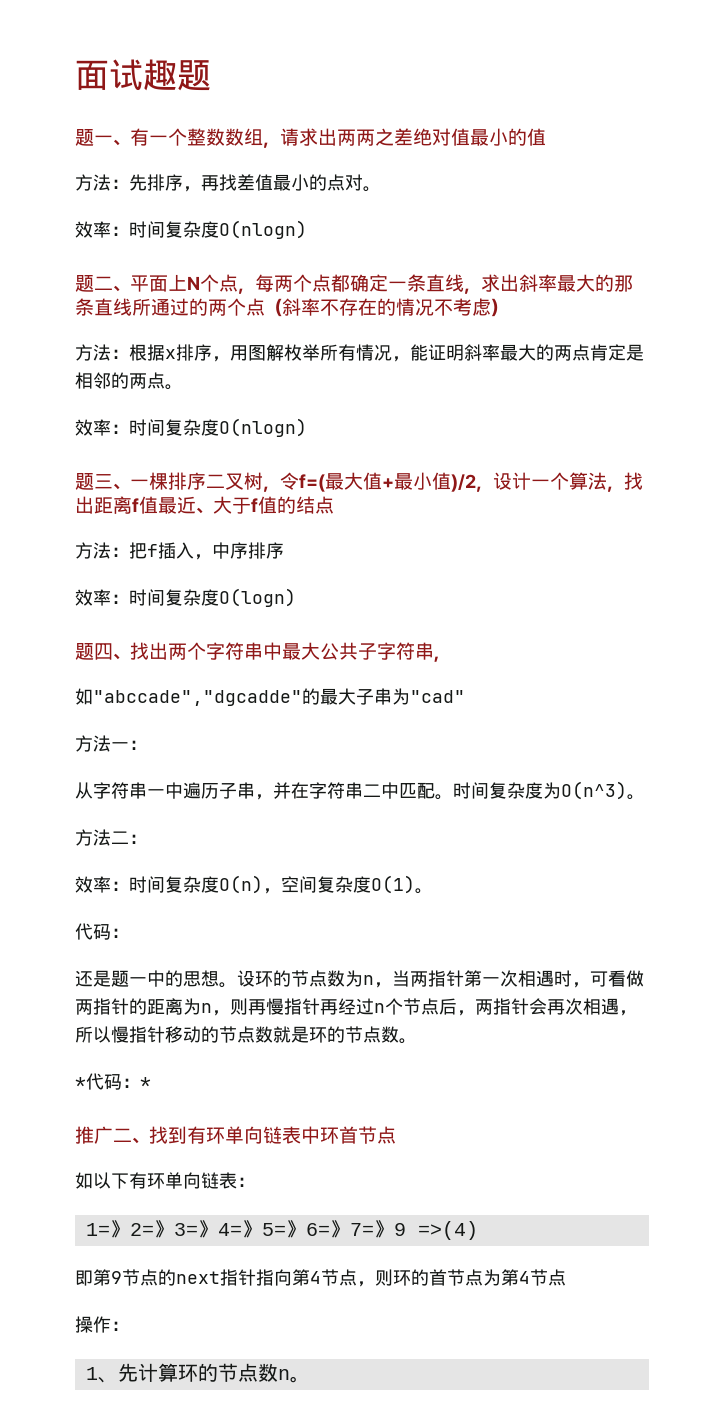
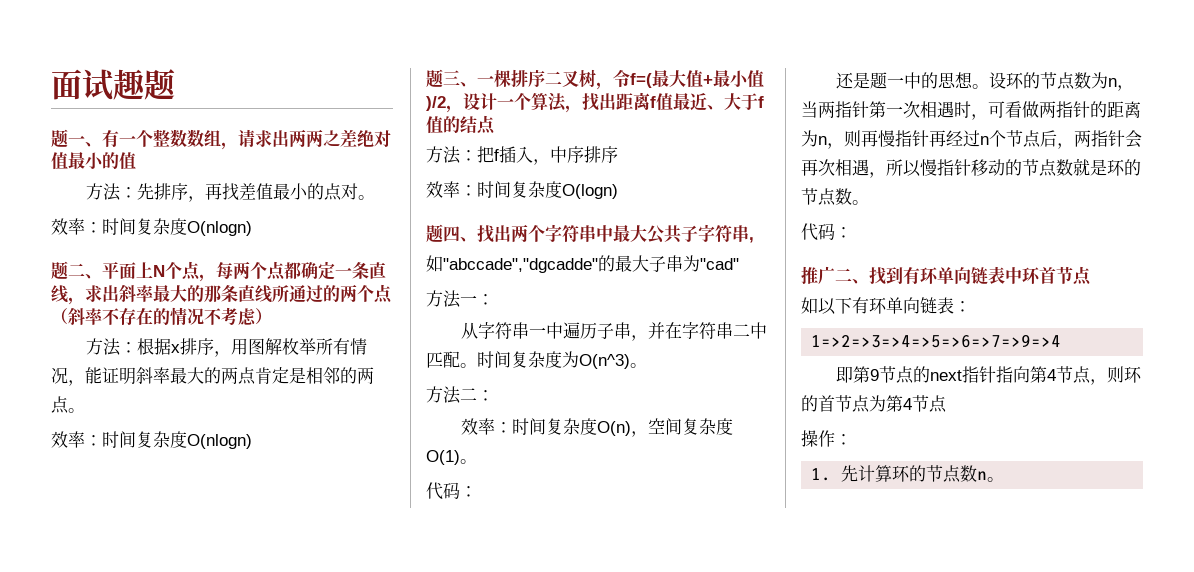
[75,1073,151,1090] *代码：* -> [801,223,852,241] 代码：
[85,1220,478,1240] 1=》2=》3=》4=》5=》6=》7=》9 =>(4) -> [811,334,1062,348] 1=>2=>3=>4=>5=>6=>7=>9=>4
[85,1367,118,1383] 1、 -> [811,468,832,481] 1.

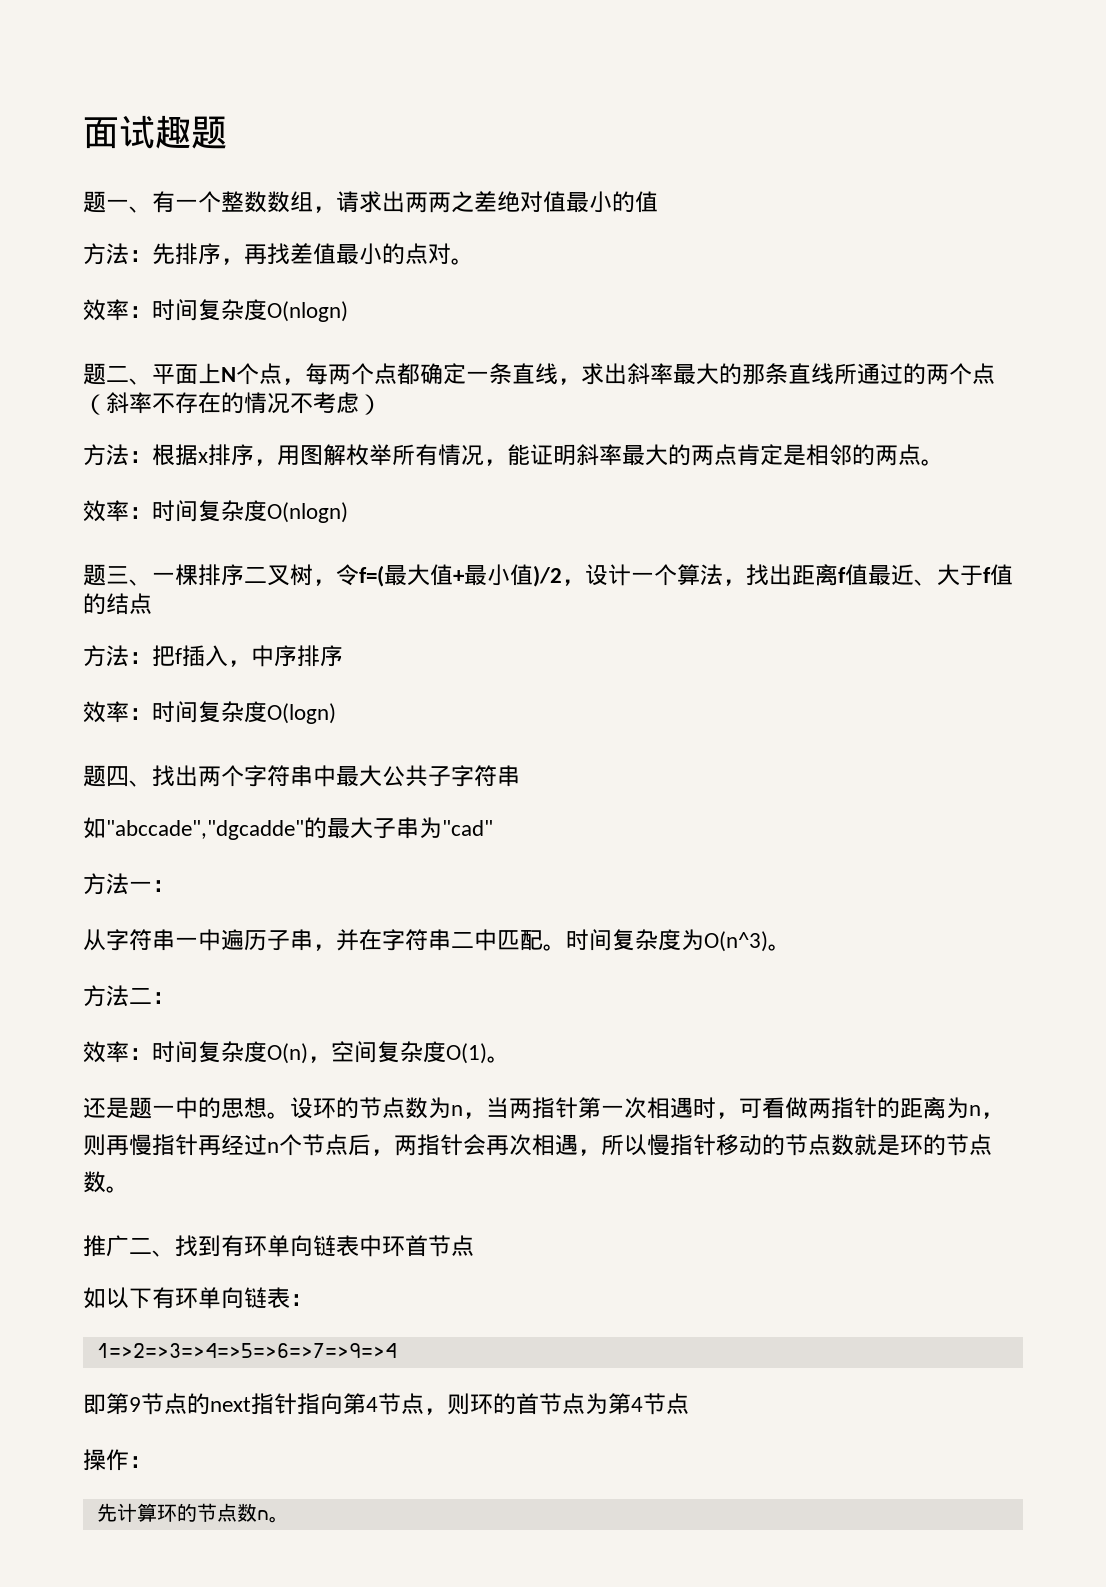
[749,237,754,243] , -> (520, 776) none
[426,482,477,500] // 代码： -> (510, 1059) none
[801,223,852,241] // 代码： -> (129, 1189) none
[811,468,832,481] 1. -> (152, 1462) none

